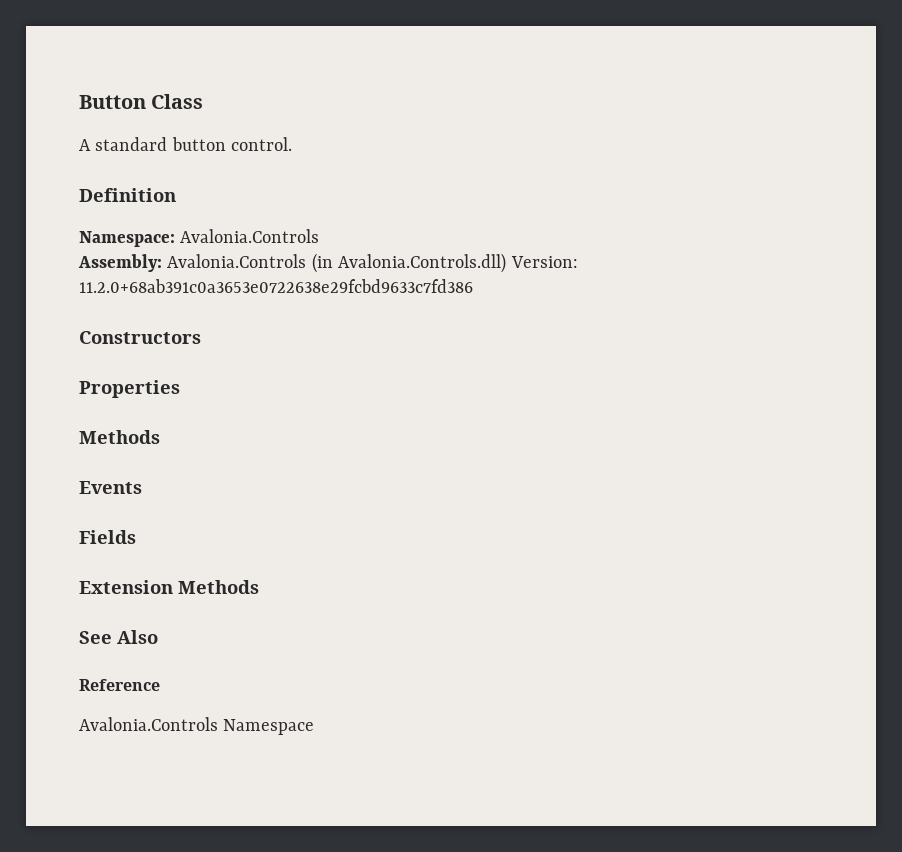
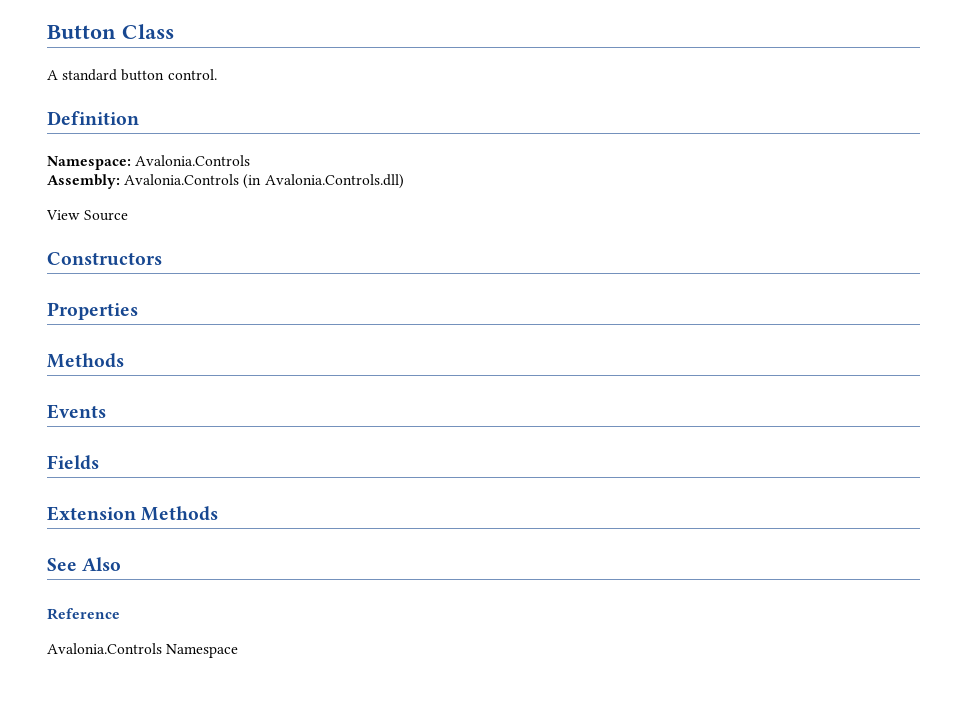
[510,256,578,268] [79,279,473,293] Version: 11.2.0+68ab391c0a3653e0722638e29fcbd9633c7fd386 -> [46,210,129,221] // View Source

